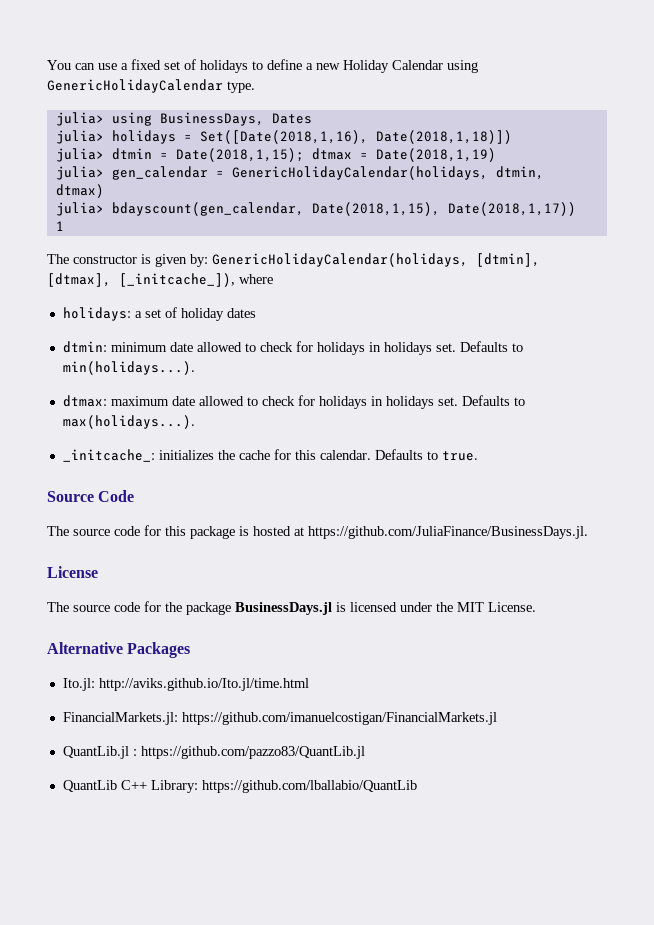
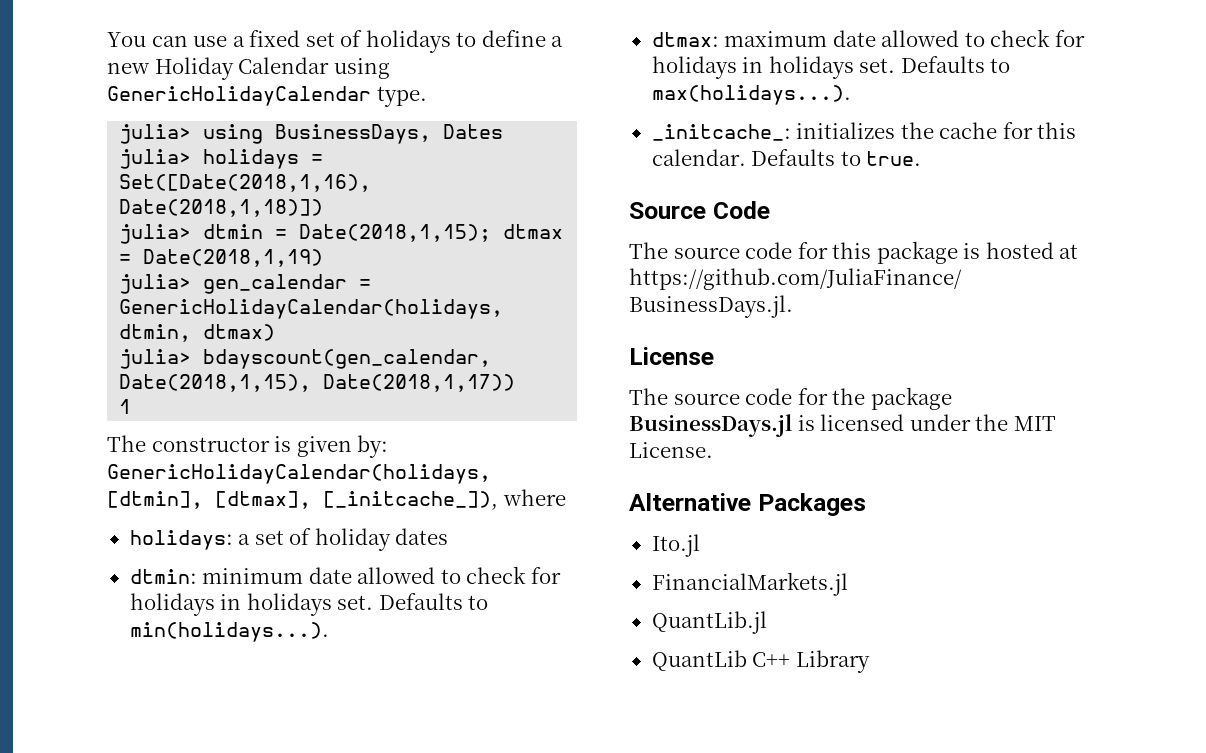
[62,678,309,691] [62,712,497,725] Ito.jl: http://aviks.github.io/Ito.jl/time.html // FinancialMarkets.jl: https://github.com/imanuelcostigan/FinancialMarkets.jl -> [651,534,700,557] [651,572,848,596] Ito.jl // FinancialMarkets.jl
[132,746,365,759] : https://github.com/pazzo83/QuantLib.jl -> (767, 622) none
[150,780,417,793] Library: https://github.com/lballabio/QuantLib -> [795,650,870,673] Library

